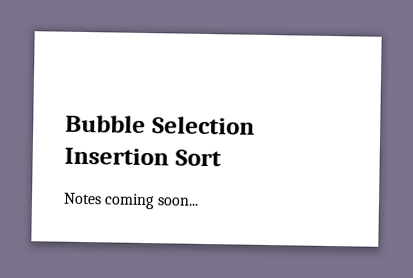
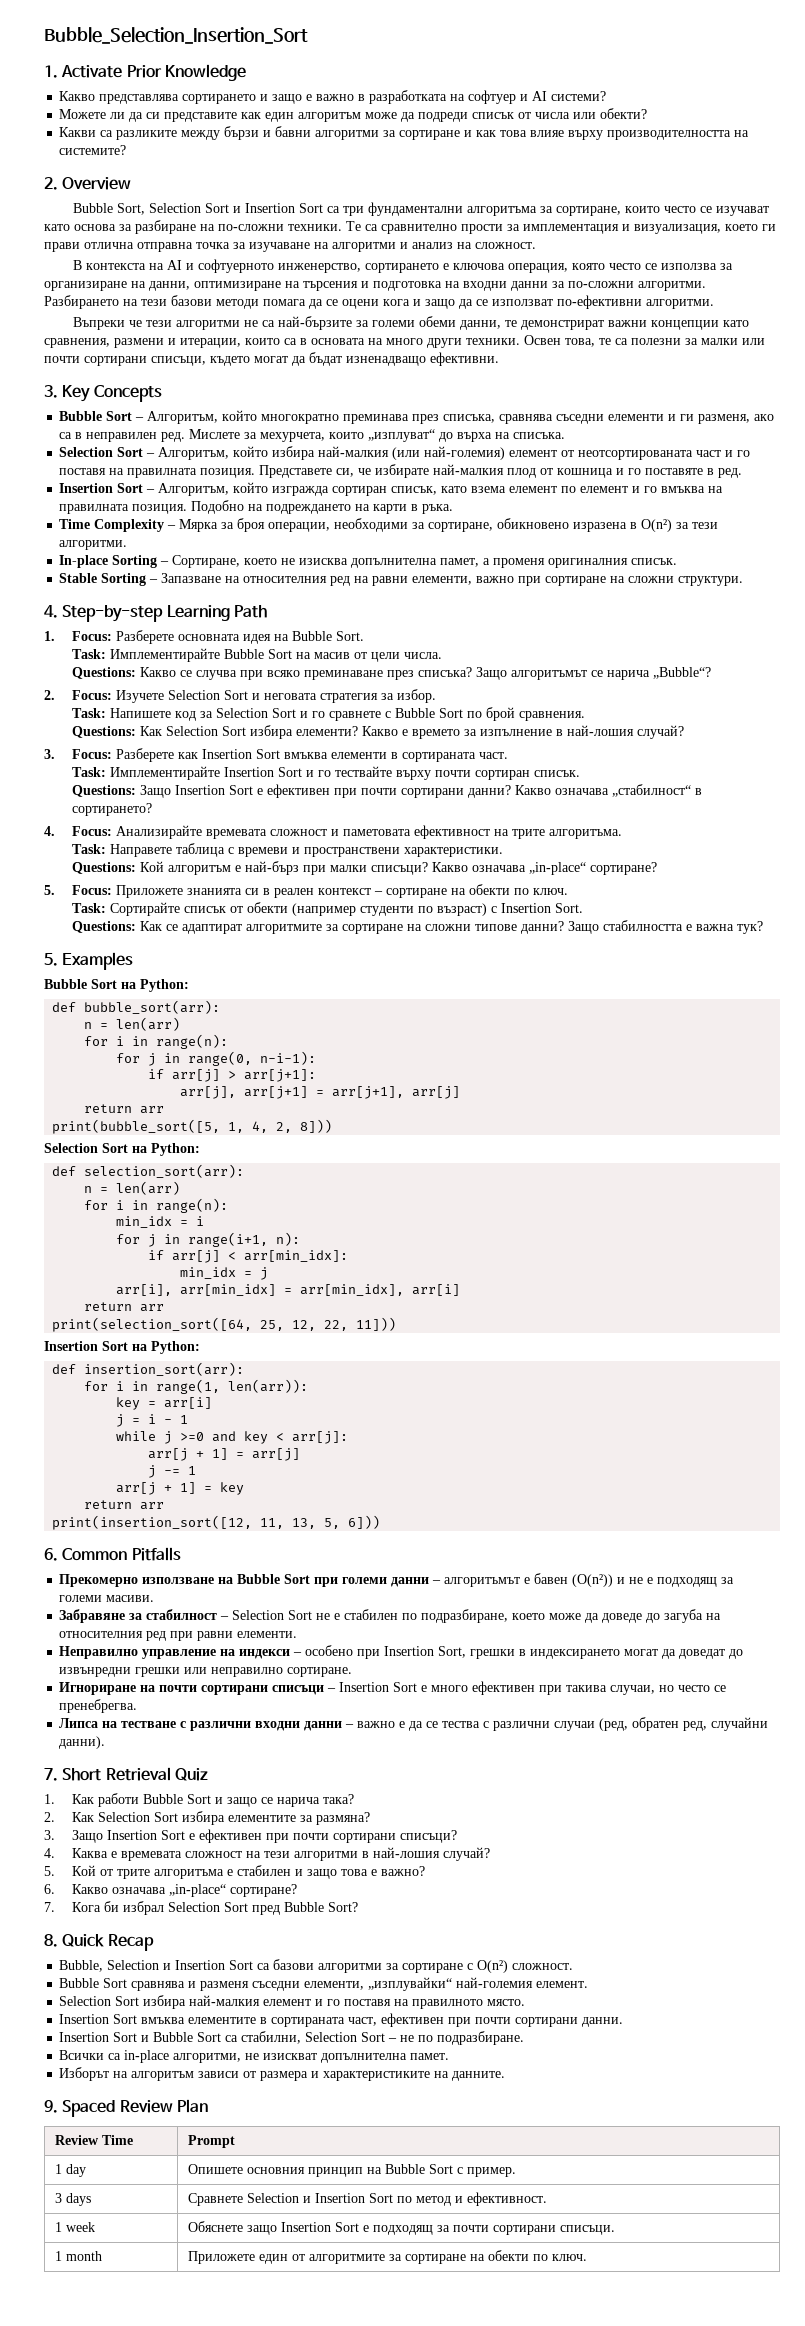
[65,114,255,135] [64,147,222,167] [63,192,199,210] Bubble Selection Insertion Sort // Notes coming soon... -> [44,27,308,44] [44,64,246,81] [59,90,607,104] [59,108,648,122] [59,126,750,140] [59,145,127,155] [44,177,132,190] [73,202,770,216] [44,220,776,234] [44,242,536,252] [73,259,734,273] [44,281,706,291] [44,295,714,309] [73,316,750,330] [44,335,765,348] [44,352,499,366] [44,385,162,402] [59,410,775,424] [59,429,566,442] [59,446,751,460] [59,464,743,478] [59,482,724,496] [59,500,454,514] [59,518,719,532] [59,540,128,550] [59,555,678,568] [59,573,744,586] [44,605,267,622] [44,630,364,644] [71,648,442,662] [71,667,711,680] [44,689,436,703] [71,707,585,721] [71,725,684,739] [44,748,508,762] [71,766,580,780] [71,784,702,798] [71,803,152,816] [44,825,622,839] [71,843,503,857] [71,861,657,875] [44,884,568,898] [71,902,583,916] [71,920,763,934] [44,952,134,970] [44,979,189,992] [52,1000,221,1014] [84,1017,181,1031] [84,1034,229,1049] [116,1051,317,1066] [148,1069,317,1082] [180,1086,461,1099] [84,1104,165,1114] [52,1119,333,1134] [44,1143,200,1156] [52,1164,245,1178] [84,1181,181,1195] [84,1198,229,1213] [116,1216,205,1228] [116,1232,301,1247] [148,1250,349,1263] [180,1267,269,1280] [116,1284,461,1296] [84,1302,165,1312] [52,1317,397,1332] [44,1341,200,1354] [52,1362,245,1376] [84,1379,309,1394] [116,1397,213,1410] [116,1414,189,1427] [116,1431,349,1444] [148,1448,301,1461] [148,1465,197,1478] [116,1482,245,1495] [84,1500,165,1510] [52,1515,381,1530] [44,1547,181,1561] [59,1573,735,1587] [59,1595,155,1602] [59,1609,722,1623] [59,1631,298,1641] [59,1645,744,1659] [59,1667,353,1677] [59,1681,727,1695] [59,1699,138,1713] [59,1717,769,1731] [59,1736,106,1749] [44,1767,208,1781] [44,1793,354,1807] [44,1811,370,1825] [44,1829,457,1843] [44,1847,490,1861] [44,1865,425,1879] [44,1884,297,1897] [44,1901,358,1915] [44,1934,154,1951] [59,1959,574,1973] [59,1977,589,1991] [59,1995,526,2009] [59,2013,624,2027] [59,2031,525,2045] [59,2050,450,2063] [59,2067,506,2081] [44,2099,208,2117] [54,2135,133,2145] [187,2135,235,2148] [54,2164,86,2177] [187,2164,516,2177] [54,2193,91,2206] [187,2192,547,2206] [54,2222,95,2232] [187,2221,615,2235] [54,2251,102,2261] [187,2250,587,2264] Bubble_Selection_Insertion_Sort // 1. Activate Prior Knowledge // Какво представлява сортирането и защо е важно в разработката на софтуер и AI системи? // Можете ли да си представите как един алгоритъм може да подреди списък от числа или обекти? // Какви са разликите между бързи и бавни алгоритми за сортиране и как това влияе върху производителността на системите? // 2. Overview // Bubble Sort, Selection Sort и Insertion Sort са три фундаментални алгоритъма за сортиране, които често се изучават като основа за разбиране на по-сложни техники. Те са сравнително прости за имплементация и визуализация, което ги прави отлична отправна точка за изучаване на алгоритми и анализ на сложност. // В контекста на AI и софтуерното инженерство, сортирането е ключова операция, която често се използва за организиране на данни, оптимизиране на търсения и подготовка на входни данни за по-сложни алгоритми. Разбирането на тези базови методи помага да се оцени кога и защо да се използват по-ефективни алгоритми. // Въпреки че тези алгоритми не са най-бързите за големи обеми данни, те демонстрират важни концепции като сравнения, размени и итерации, които са в основата на много други техники. Освен това, те са полезни за малки или почти сортирани списъци, където могат да бъдат изненадващо ефективни. // 3. Key Concepts // Bubble Sort – Алгоритъм, който многократно преминава през списъка, сравнява съседни елементи и ги разменя, ако са в неправилен ред. Мислете за мехурчета, които „изплуват“ до върха на списъка. // Selection Sort – Алгоритъм, който избира най-малкия (или най-големия) елемент от неотсортированата част и го поставя на правилната позиция. Представете си, че избирате най-малкия плод от кошница и го поставяте в ред. // Insertion Sort – Алгоритъм, който изгражда сортиран списък, като взема елемент по елемент и го вмъква на правилната позиция. Подобно на подреждането на карти в ръка. // Time Complexity – Мярка за броя операции, необходими за сортиране, обикновено изразена в O(n²) за тези алгоритми. // In-place Sorting – Сортиране, което не изисква допълнителна памет, а променя оригиналния списък. // Stable Sorting – Запазване на относителния ред на равни елементи, важно при сортиране на сложни структури. // 4. Step-by-step Learning Path // 1. Focus: Разберете основната идея на Bubble Sort. // Task: Имплементирайте Bubble Sort на масив от цели числа. // Questions: Какво се случва при всяко преминаване през списъка? Защо алгоритъмът се нарича „Bubble“? // 2. Focus: Изучете Selection Sort и неговата стратегия за избор. // Task: Напишете код за Selection Sort и го сравнете с Bubble Sort по брой сравнения. // Questions: Как Selection Sort избира елементи? Какво е времето за изпълнение в най-лошия случай? // 3. Focus: Разберете как Insertion Sort вмъква елементи в сортираната част. // Task: Имплементирайте Insertion Sort и го тествайте върху почти сортиран списък. // Questions: Защо Insertion Sort е ефективен при почти сортирани данни? Какво означава „стабилност“ в сортирането? // 4. Focus: Анализирайте времевата сложност и паметовата ефективност на трите алгоритъма. // Task: Направете таблица с времеви и пространствени характеристики. // Questions: Кой алгоритъм е най-бърз при малки списъци? Какво означава „in-place“ сортиране? // 5. Focus: Приложете знанията си в реален контекст – сортиране на обекти по ключ. // Task: Сортирайте списък от обекти (например студенти по възраст) с Insertion Sort. // Questions: Как се адаптират алгоритмите за сортиране на сложни типове данни? Защо стабилността е важна тук? // 5. Examples // Bubble Sort на Python: // def bubble_sort(arr): // n = len(arr) // for i in range(n): // for j in range(0, n-i-1): // if arr[j] > arr[j+1]: // arr[j], arr[j+1] = arr[j+1], arr[j] // return arr // print(bubble_sort([5, 1, 4, 2, 8])) // Selection Sort на Python: // def selection_sort(arr): // n = len(arr) // for i in range(n): // min_idx = i // for j in range(i+1, n): // if arr[j] < arr[min_idx]: // min_idx = j // arr[i], arr[min_idx] = arr[min_idx], arr[i] // return arr // print(selection_sort([64, 25, 12, 22, 11])) // Insertion Sort на Python: // def insertion_sort(arr): // for i in range(1, len(arr)): // key = arr[i] // j = i - 1 // while j >=0 and key < arr[j]: // arr[j + 1] = arr[j] // j -= 1 // arr[j + 1] = key // return arr // print(insertion_sort([12, 11, 13, 5, 6])) // 6. Common Pitfalls // Прекомерно използване на Bubble Sort при големи данни – алгоритъмът е бавен (O(n²)) и не е подходящ за големи масиви. // Забравяне за стабилност – Selection Sort не е стабилен по подразбиране, което може да доведе до загуба на относителния ред при равни елементи. // Неправилно управление на индекси – особено при Insertion Sort, грешки в индексирането могат да доведат до извънредни грешки или неправилно сортиране. // Игнориране на почти сортирани списъци – Insertion Sort е много ефективен при такива случаи, но често се пренебрегва. // Липса на тестване с различни входни данни – важно е да се тества с различни случаи (ред, обратен ред, случайни данни). // 7. Short Retrieval Quiz // 1. Как работи Bubble Sort и защо се нарича така? // 2. Как Selection Sort избира елементите за размяна? // 3. Защо Insertion Sort е ефективен при почти сортирани списъци? // 4. Каква е времевата сложност на тези алгоритми в най-лошия случай? // 5. Кой от трите алгоритъма е стабилен и защо това е важно? // 6. Какво означава „in-place“ сортиране? // 7. Кога би избрал Selection Sort пред Bubble Sort? // 8. Quick Recap // Bubble, Selection и Insertion Sort са базови алгоритми за сортиране с O(n²) сложност. // Bubble Sort сравнява и разменя съседни елементи, „изплувайки“ най-големия елемент. // Selection Sort избира най-малкия елемент и го поставя на правилното място. // Insertion Sort вмъква елементите в сортираната част, ефективен при почти сортирани данни. // Insertion Sort и Bubble Sort са стабилни, Selection Sort – не по подразбиране. // Всички са in-place алгоритми, не изискват допълнителна памет. // Изборът на алгоритъм зависи от размера и характеристиките на данните. // 9. Spaced Review Plan // Review Time | Prompt // 1 day | Опишете основния принцип на Bubble Sort с пример. // 3 days | Сравнете Selection и Insertion Sort по метод и ефективност. // 1 week | Обяснете защо Insertion Sort е подходящ за почти сортирани списъци. // 1 month | Приложете един от алгоритмите за сортиране на обекти по ключ.

